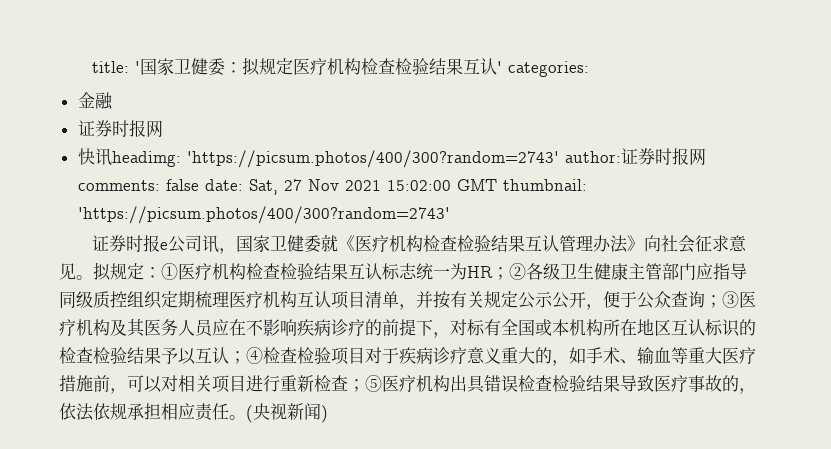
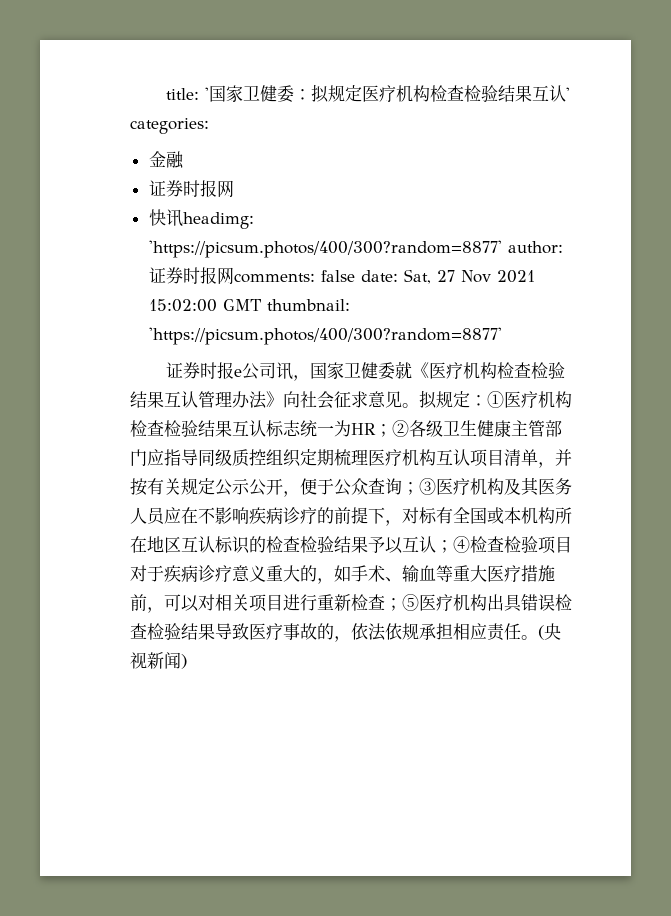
[186,150,559,168] 'https://picsum.photos/400/300?random=2743' -> [148,240,502,258] 'https://picsum.photos/400/300?random=8877'
[77,206,450,224] 'https://picsum.photos/400/300?random=2743' -> [148,327,502,345] 'https://picsum.photos/400/300?random=8877'

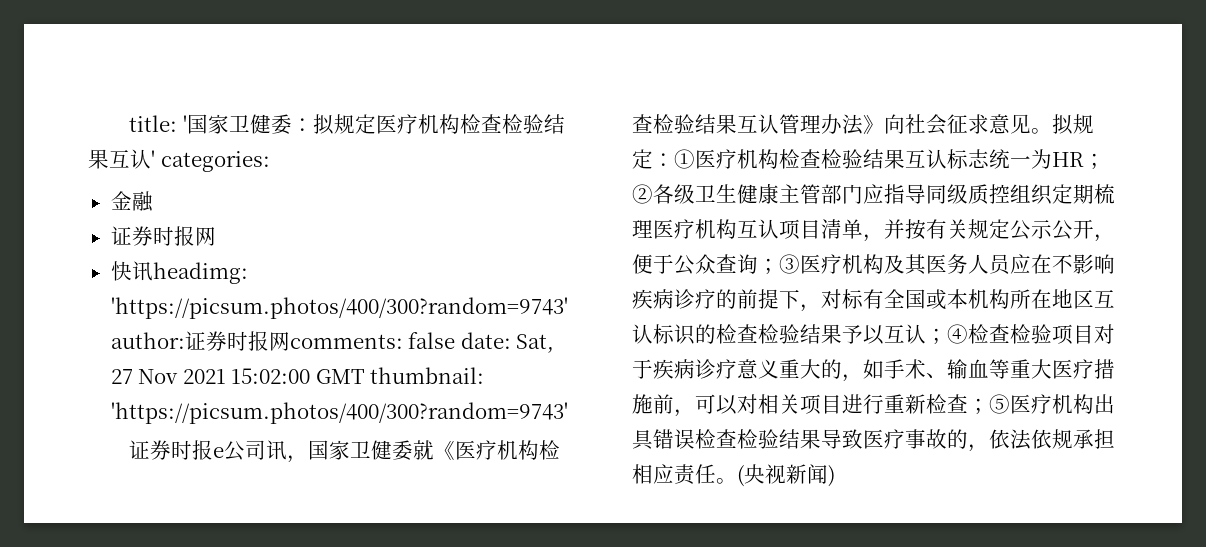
[148,240,502,258] 'https://picsum.photos/400/300?random=8877' -> [110,297,568,319] 'https://picsum.photos/400/300?random=9743'
[148,327,502,345] 'https://picsum.photos/400/300?random=8877' -> [110,402,568,424] 'https://picsum.photos/400/300?random=9743'

